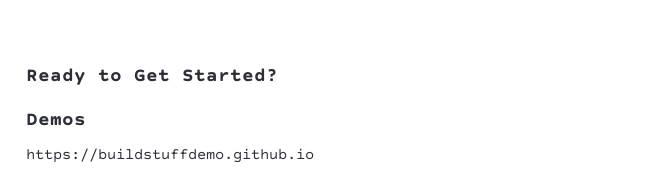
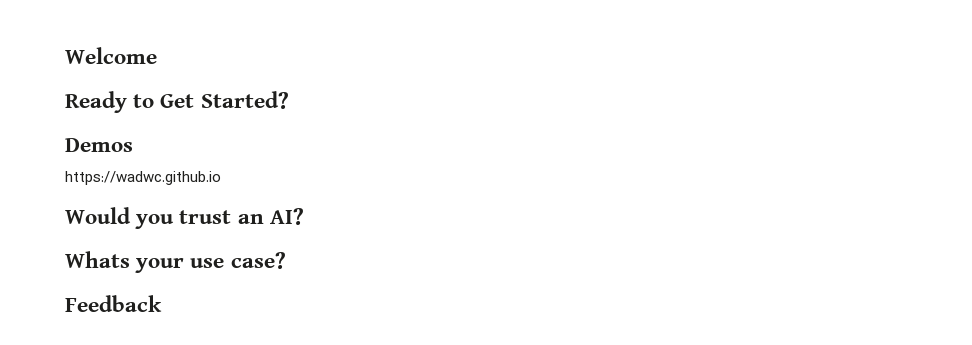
(26, 76) none -> [65,47,157,64] Welcome //
[26,148,314,163] https://buildstuffdemo.github.io -> [65,171,221,185] [65,207,304,229] [65,251,286,273] [65,295,162,312] https://wadwc.github.io // Would you trust an AI? // Whats your use case? // Feedback

